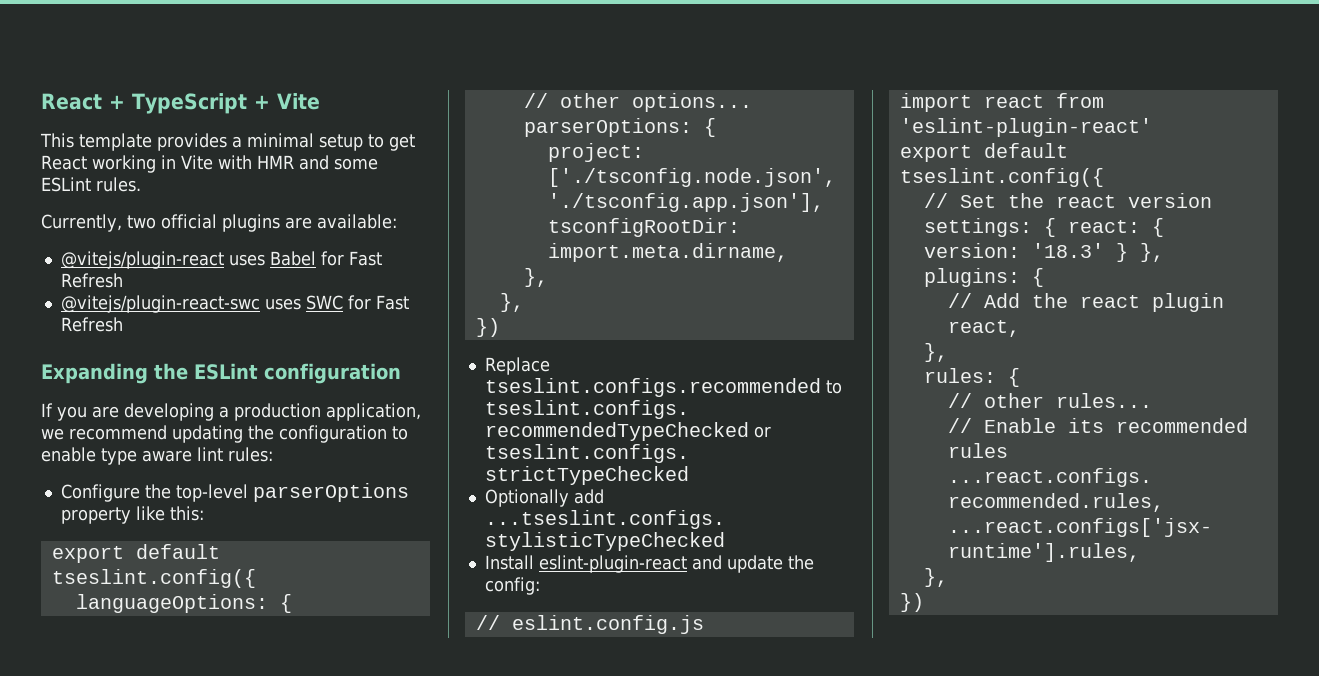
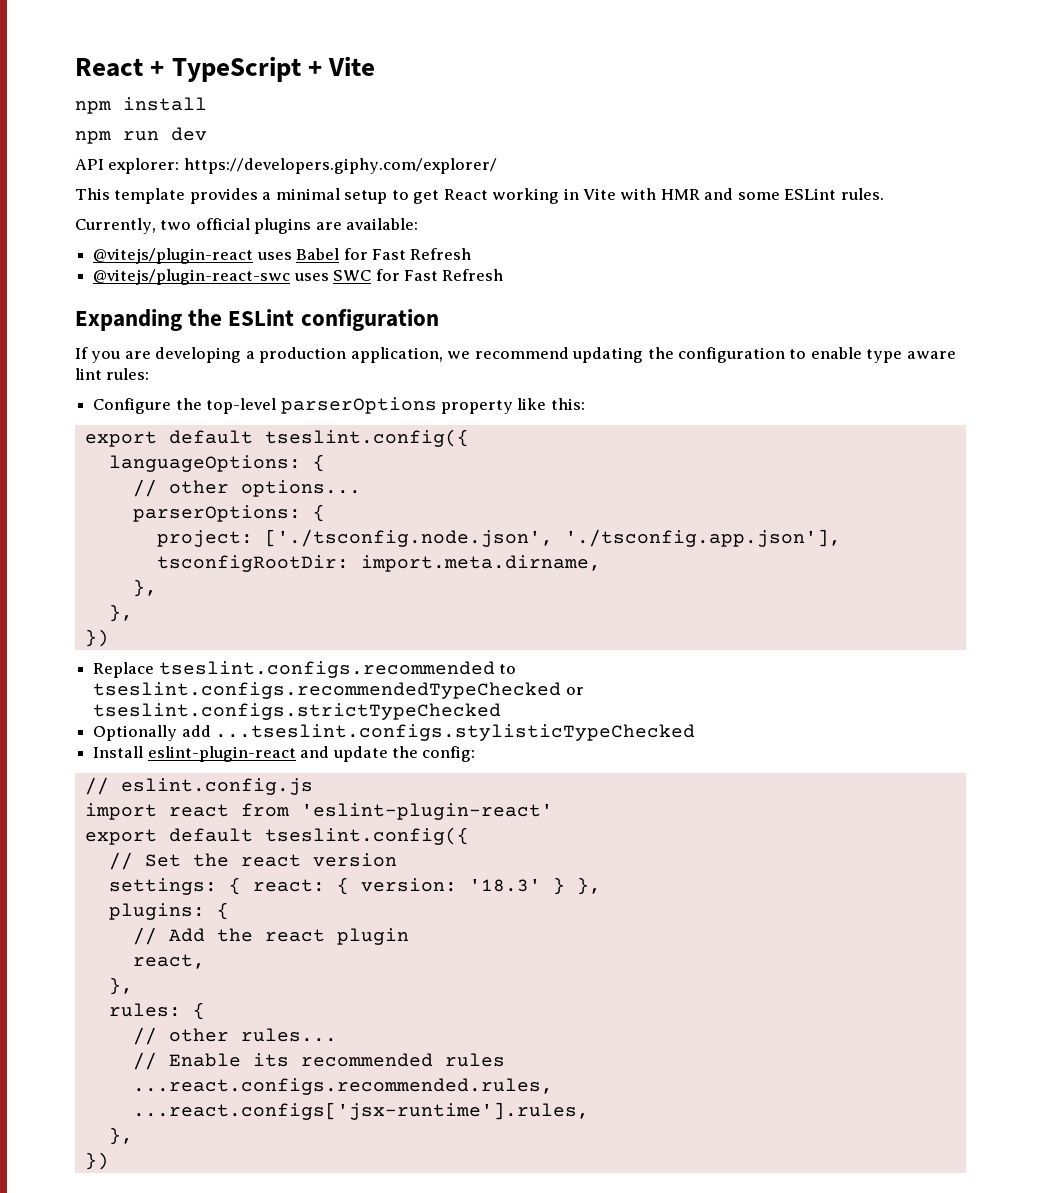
(320, 101) none -> [75,97,207,114] [75,127,207,144] [75,158,497,174] // npm install // npm run dev // API explorer: https://developers.giphy.com/explorer/

